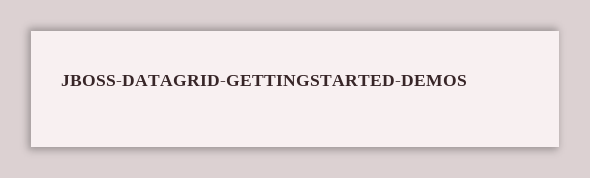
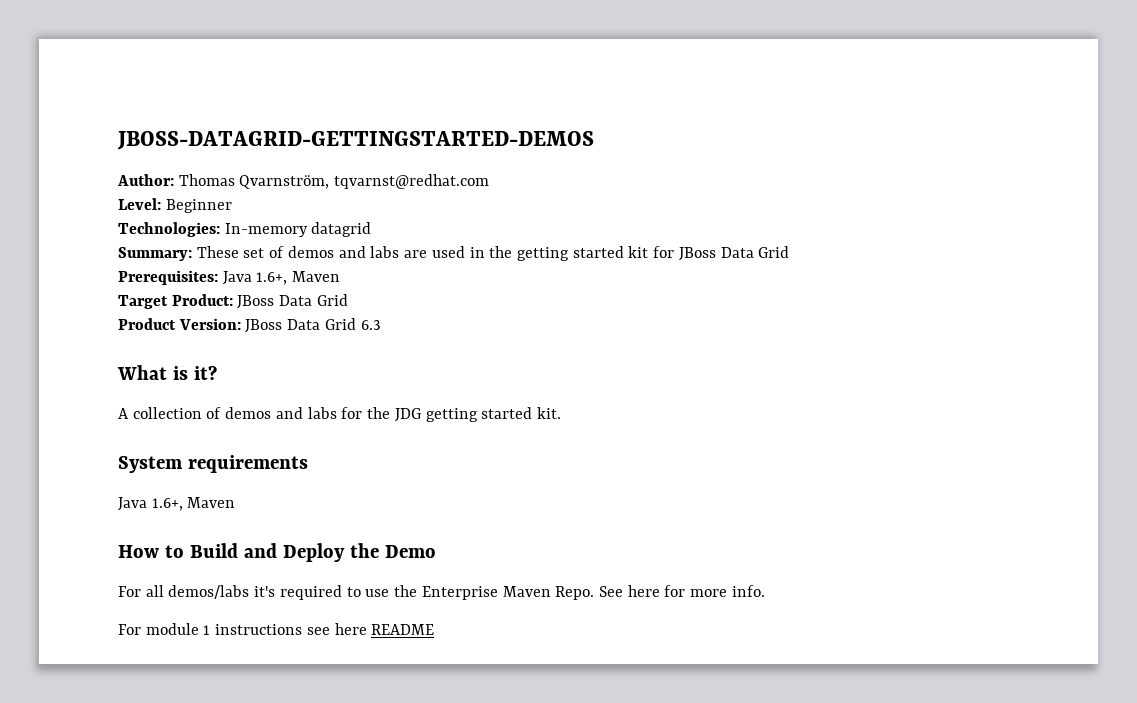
(467, 80) none -> [117,174,490,189] [118,198,232,213] [118,222,372,237] [118,246,790,261] [118,270,341,285] [118,294,348,309] [118,318,381,333] [117,365,217,380] [118,407,561,422] [118,455,308,473] [118,497,236,511] [118,543,436,562] [118,585,765,600] [118,623,435,635] // Author: Thomas Qvarnström, tqvarnst@redhat.com // Level: Beginner // Technologies: In-memory datagrid // Summary: These set of demos and labs are used in the getting started kit for JBoss Data Grid // Prerequisites: Java 1.6+, Maven // Target Product: JBoss Data Grid // Product Version: JBoss Data Grid 6.3 // What is it? // A collection of demos and labs for the JDG getting started kit. // System requirements // Java 1.6+, Maven // How to Build and Deploy the Demo // For all demos/labs it's required to use the Enterprise Maven Repo. See here for more info. // For module 1 instructions see here README

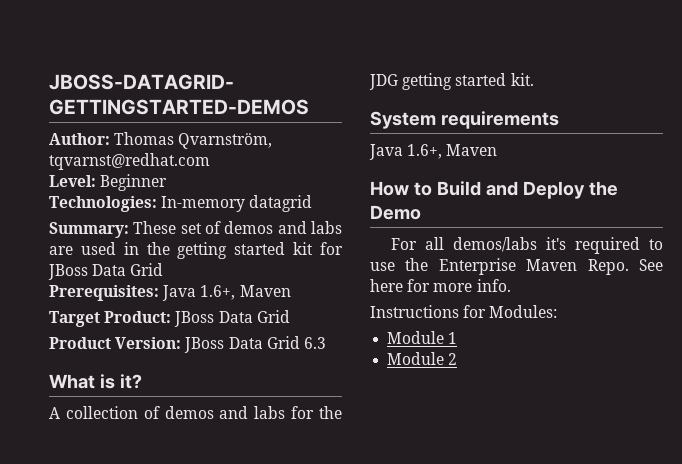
[118,623,435,635] For module 1 instructions see here README -> [370,305,558,318] [387,331,458,344] [387,352,458,365] Instructions for Modules: // Module 1 // Module 2

